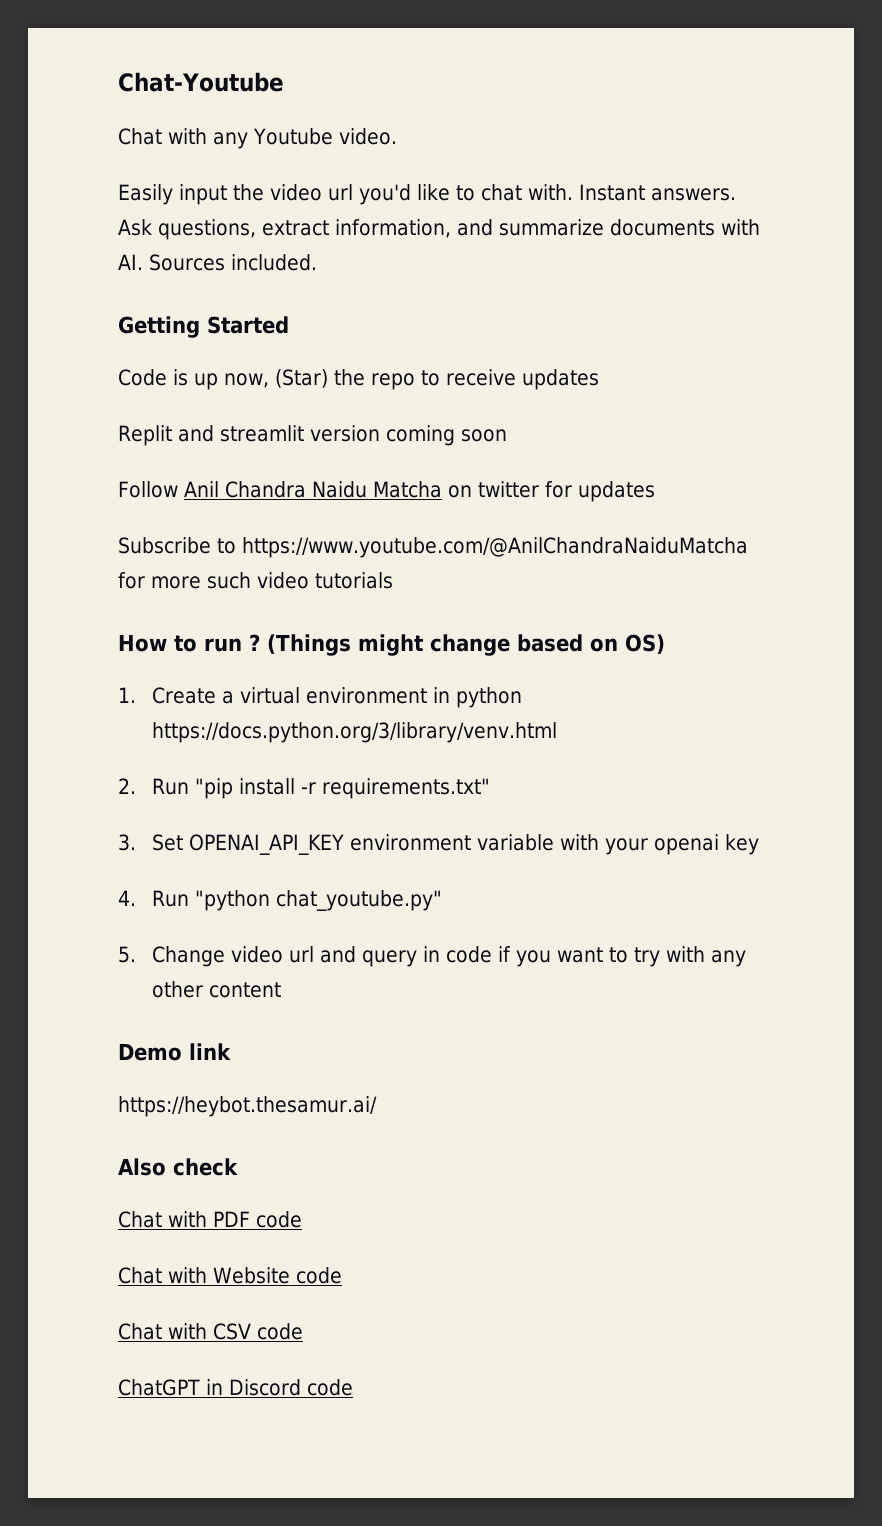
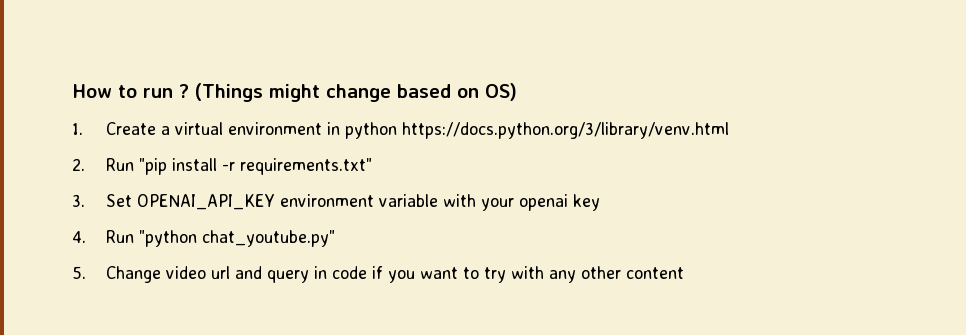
[118,72,284,92] [118,128,397,149] [118,184,736,205] [118,219,760,240] [118,254,317,271] [118,316,289,338] [118,369,599,390] [118,425,507,446] [118,481,655,502] [118,537,748,558] [118,572,393,589] Chat-Youtube // Chat with any Youtube video. // Easily input the video url you'd like to chat with. Instant answers. Ask questions, extract information, and summarize documents with AI. Sources included. // Getting Started // Code is up now, (Star) the repo to receive updates // Replit and streamlit version coming soon // Follow Anil Chandra Naidu Matcha on twitter for updates // Subscribe to https://www.youtube.com/@AnilChandraNaiduMatcha for more such video tutorials // -> (72, 91) none
[118,1043,231,1061] [118,1096,377,1117] [118,1158,238,1176] [118,1211,302,1228] [118,1267,342,1284] [118,1323,303,1340] [118,1379,353,1396] // Demo link // https://heybot.thesamur.ai/ // Also check // Chat with PDF code // Chat with Website code // Chat with CSV code // ChatGPT in Discord code -> (685, 273) none

